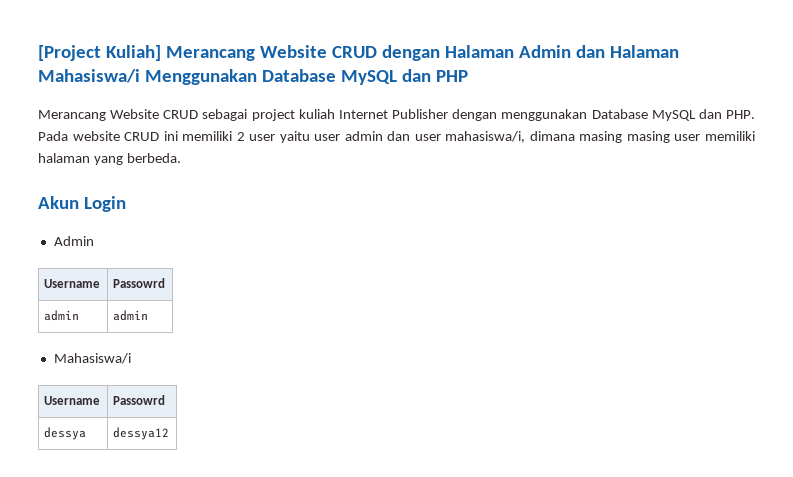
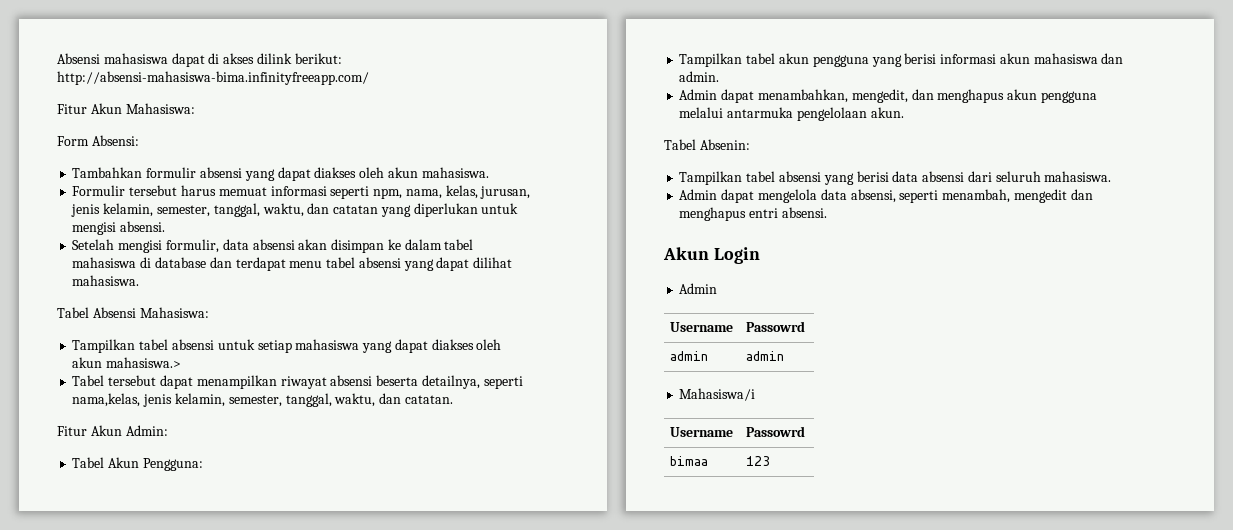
[38,45,679,61] [38,69,468,85] [38,109,755,121] [38,131,756,143] [38,153,181,165] [Project Kuliah] Merancang Website CRUD dengan Halaman Admin dan Halaman Mahasiswa/i Menggunakan Database MySQL dan PHP // Merancang Website CRUD sebagai project kuliah Internet Publisher dengan menggunakan Database MySQL dan PHP. Pada website CRUD ini memiliki 2 user yaitu user admin dan user mahasiswa/i, dimana masing masing user memiliki halaman yang berbeda. -> [57,53,342,67] [57,71,369,85] [57,103,195,114] [57,135,139,146] [72,167,489,181] [72,185,531,199] [71,203,519,217] [72,221,166,235] [72,239,474,253] [72,257,513,271] [72,275,140,286] [57,307,209,318] [72,339,502,353] [72,357,182,368] [72,375,523,389] [72,393,453,407] [57,425,168,436] [72,457,203,471] [679,53,1124,67] [679,71,720,82] [679,89,1097,103] [679,107,904,121] [664,139,750,150] [679,171,1112,185] [679,189,1093,203] [679,207,827,221] Absensi mahasiswa dapat di akses dilink berikut: http://absensi-mahasiswa-bima.infinityfreeapp.com/ // Fitur Akun Mahasiswa: // Form Absensi: // Tambahkan formulir absensi yang dapat diakses oleh akun mahasiswa. // Formulir tersebut harus memuat informasi seperti npm, nama, kelas, jurusan, jenis kelamin, semester, tanggal, waktu, dan catatan yang diperlukan untuk mengisi absensi. // Setelah mengisi formulir, data absensi akan disimpan ke dalam tabel mahasiswa di database dan terdapat menu tabel absensi yang dapat dilihat mahasiswa. // Tabel Absensi Mahasiswa: // Tampilkan tabel absensi untuk setiap mahasiswa yang dapat diakses oleh akun mahasiswa.> // Tabel tersebut dapat menampilkan riwayat absensi beserta detailnya, seperti nama,kelas, jenis kelamin, semester, tanggal, waktu, dan catatan. // Fitur Akun Admin: // Tabel Akun Pengguna: // Tampilkan tabel akun pengguna yang berisi informasi akun mahasiswa dan admin. // Admin dapat menambahkan, mengedit, dan menghapus akun pengguna melalui antarmuka pengelolaan akun. // Tabel Absenin: // Tampilkan tabel absensi yang berisi data absensi dari seluruh mahasiswa. // Admin dapat mengelola data absensi, seperti menambah, mengedit dan menghapus entri absensi.
[44,427,87,440] [113,427,170,440] dessya | dessya12 -> [670,456,709,466] [746,456,771,466] bimaa | 123

